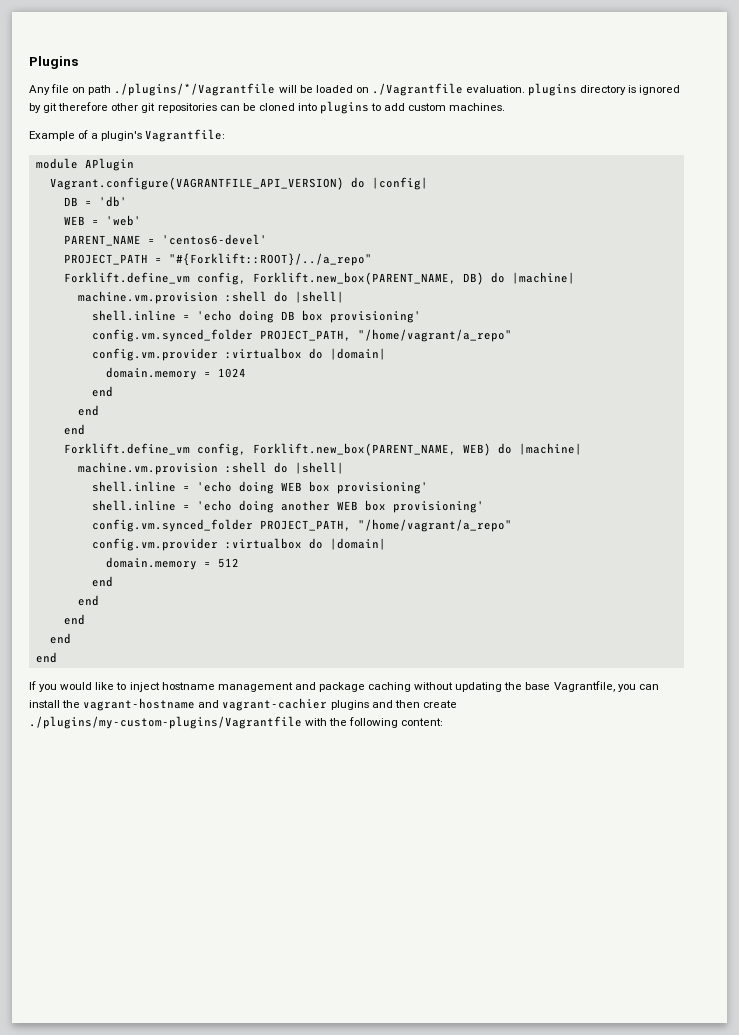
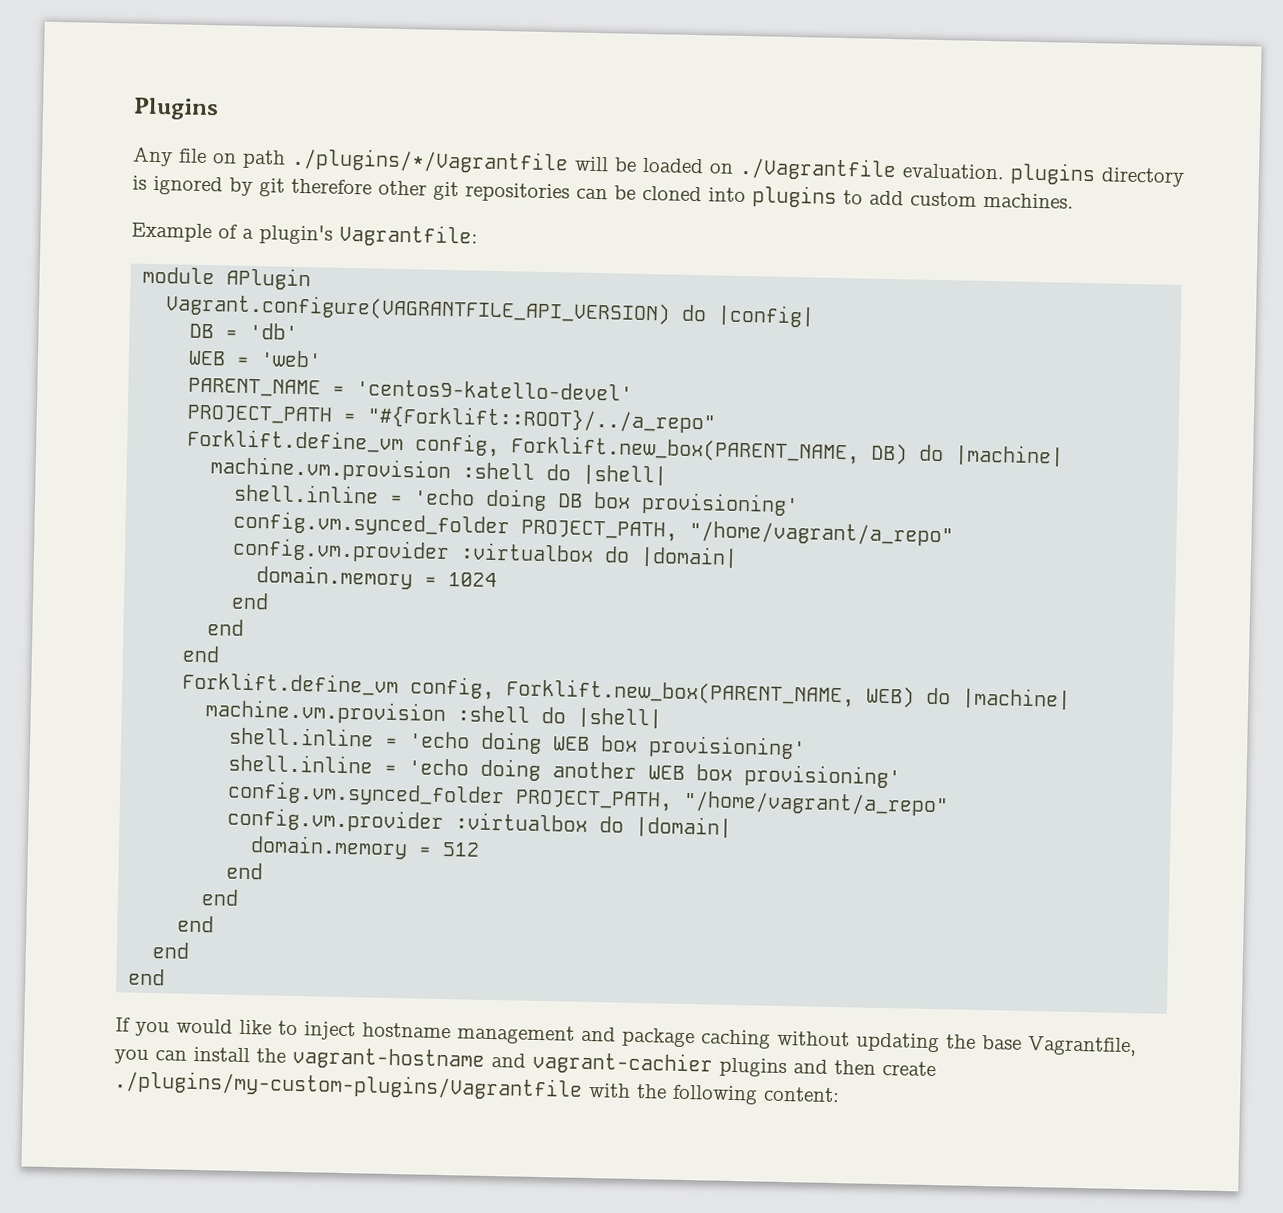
[161,234,267,245] 'centos6-devel' -> [356,379,634,401] 'centos9-katello-devel'

